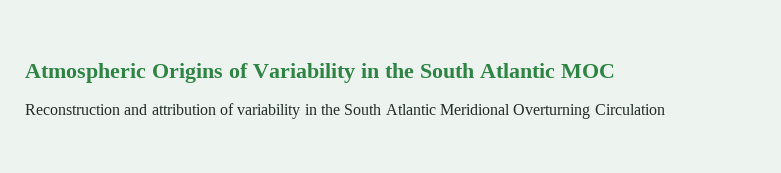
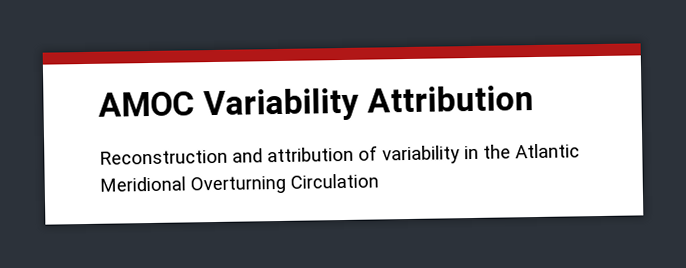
[25,63,615,83] Atmospheric Origins of Variability in the South Atlantic MOC -> [98,85,535,123] AMOC Variability Attribution
[344,104,382,115] South -> (511, 151) none

